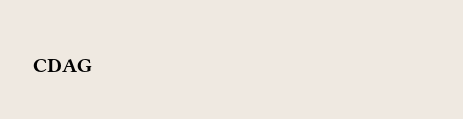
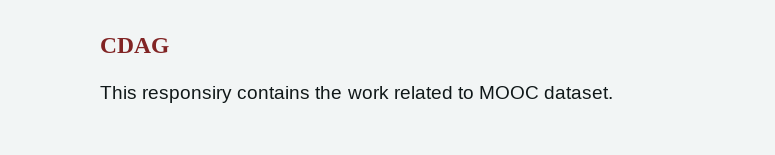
(92, 65) none -> [100,86,614,103] // This responsiry contains the work related to MOOC dataset.

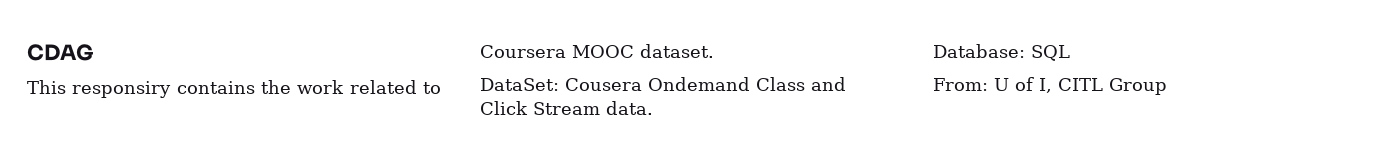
(474, 93) none -> [480,45,566,58] Coursera
(614, 92) none -> [480,77,846,91] [480,101,653,115] [933,44,1070,61] [933,77,1167,95] // DataSet: Cousera Ondemand Class and Click Stream data. // Database: SQL // From: U of I, CITL Group

